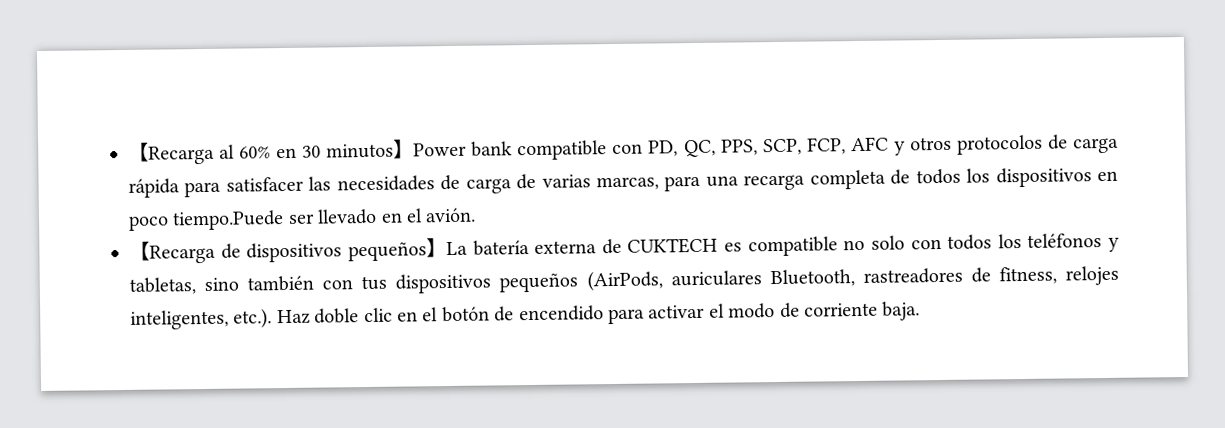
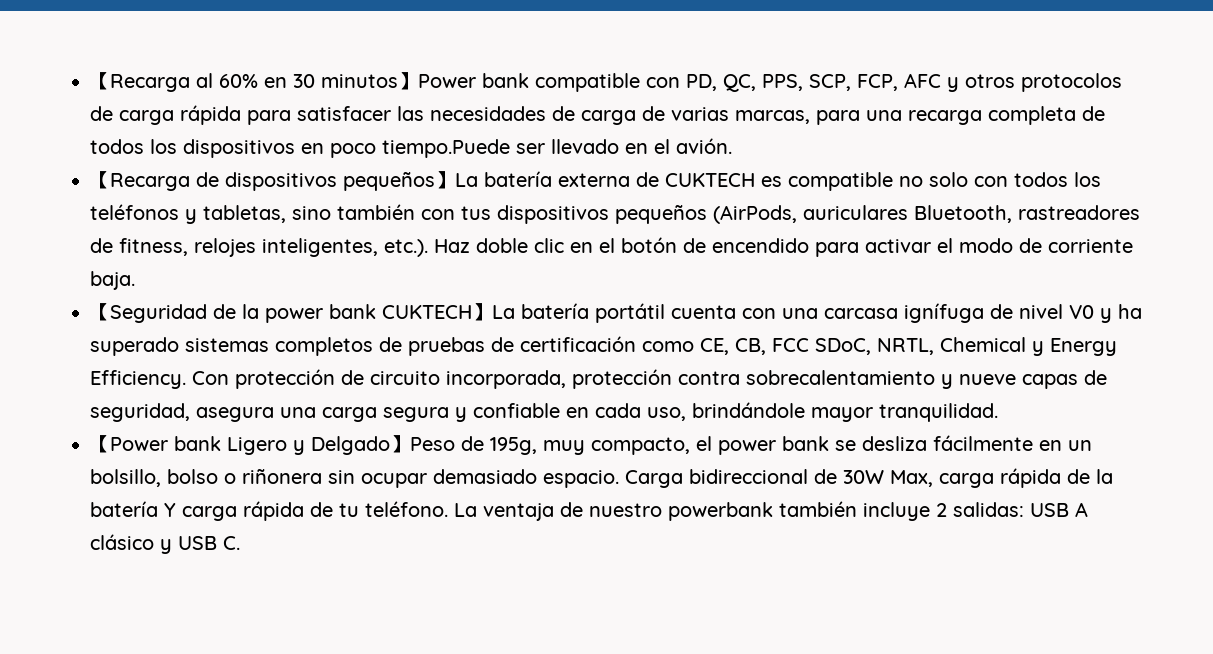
(921, 311) none -> [90,303,1142,323] [90,336,1117,356] [90,369,1107,389] [90,402,998,422] [90,435,1092,455] [90,468,1113,488] [90,501,1088,521] [90,534,240,554] // 【Seguridad de la power bank CUKTECH】La batería portátil cuenta con una carcasa ignífuga de nivel V0 y ha superado sistemas completos de pruebas de certificación como CE, CB, FCC SDoC, NRTL, Chemical y Energy Efficiency. Con protección de circuito incorporada, protección contra sobrecalentamiento y nueve capas de seguridad, asegura una carga segura y confiable en cada uso, brindándole mayor tranquilidad. // 【Power bank Ligero y Delgado】Peso de 195g, muy compacto, el power bank se desliza fácilmente en un bolsillo, bolso o riñonera sin ocupar demasiado espacio. Carga bidireccional de 30W Max, carga rápida de la batería Y carga rápida de tu teléfono. La ventaja de nuestro powerbank también incluye 2 salidas: USB A clásico y USB C.

